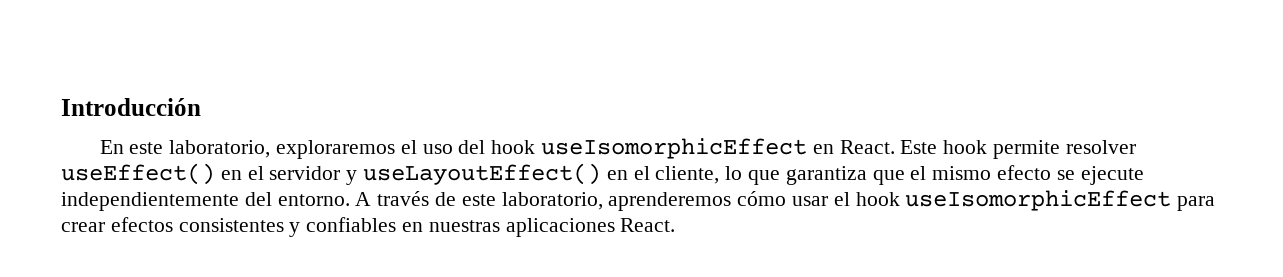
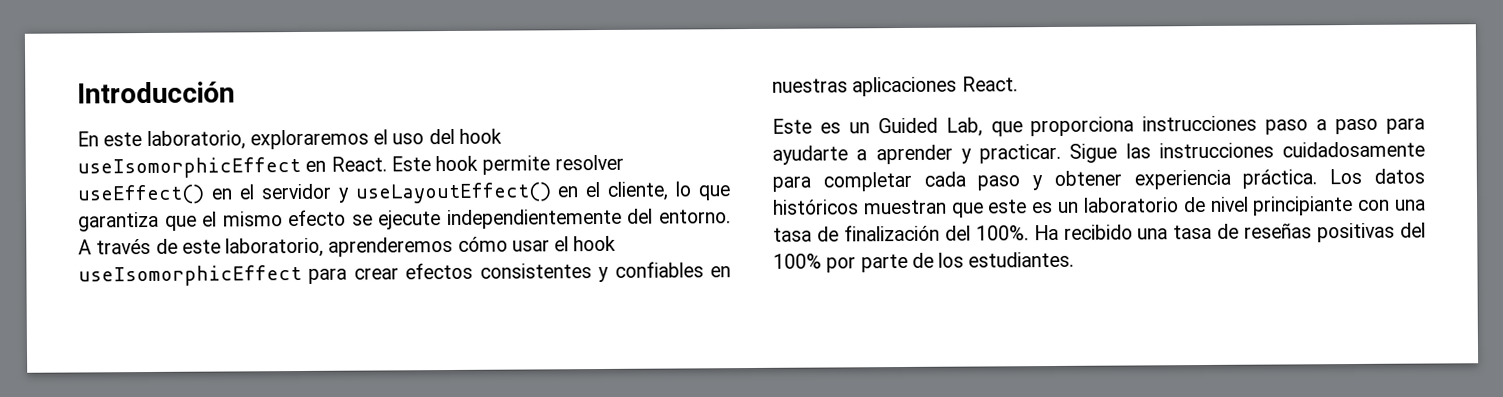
(676, 225) none -> [772,115,1425,137] [772,141,1425,165] [772,168,1425,192] [773,196,1426,218] [773,222,1426,243] [773,251,1075,273] // Este es un Guided Lab, que proporciona instrucciones paso a paso para ayudarte a aprender y practicar. Sigue las instrucciones cuidadosamente para completar cada paso y obtener experiencia práctica. Los datos históricos muestran que este es un laboratorio de nivel principiante con una tasa de finalización del 100%. Ha recibido una tasa de reseñas positivas del 100% por parte de los estudiantes.

